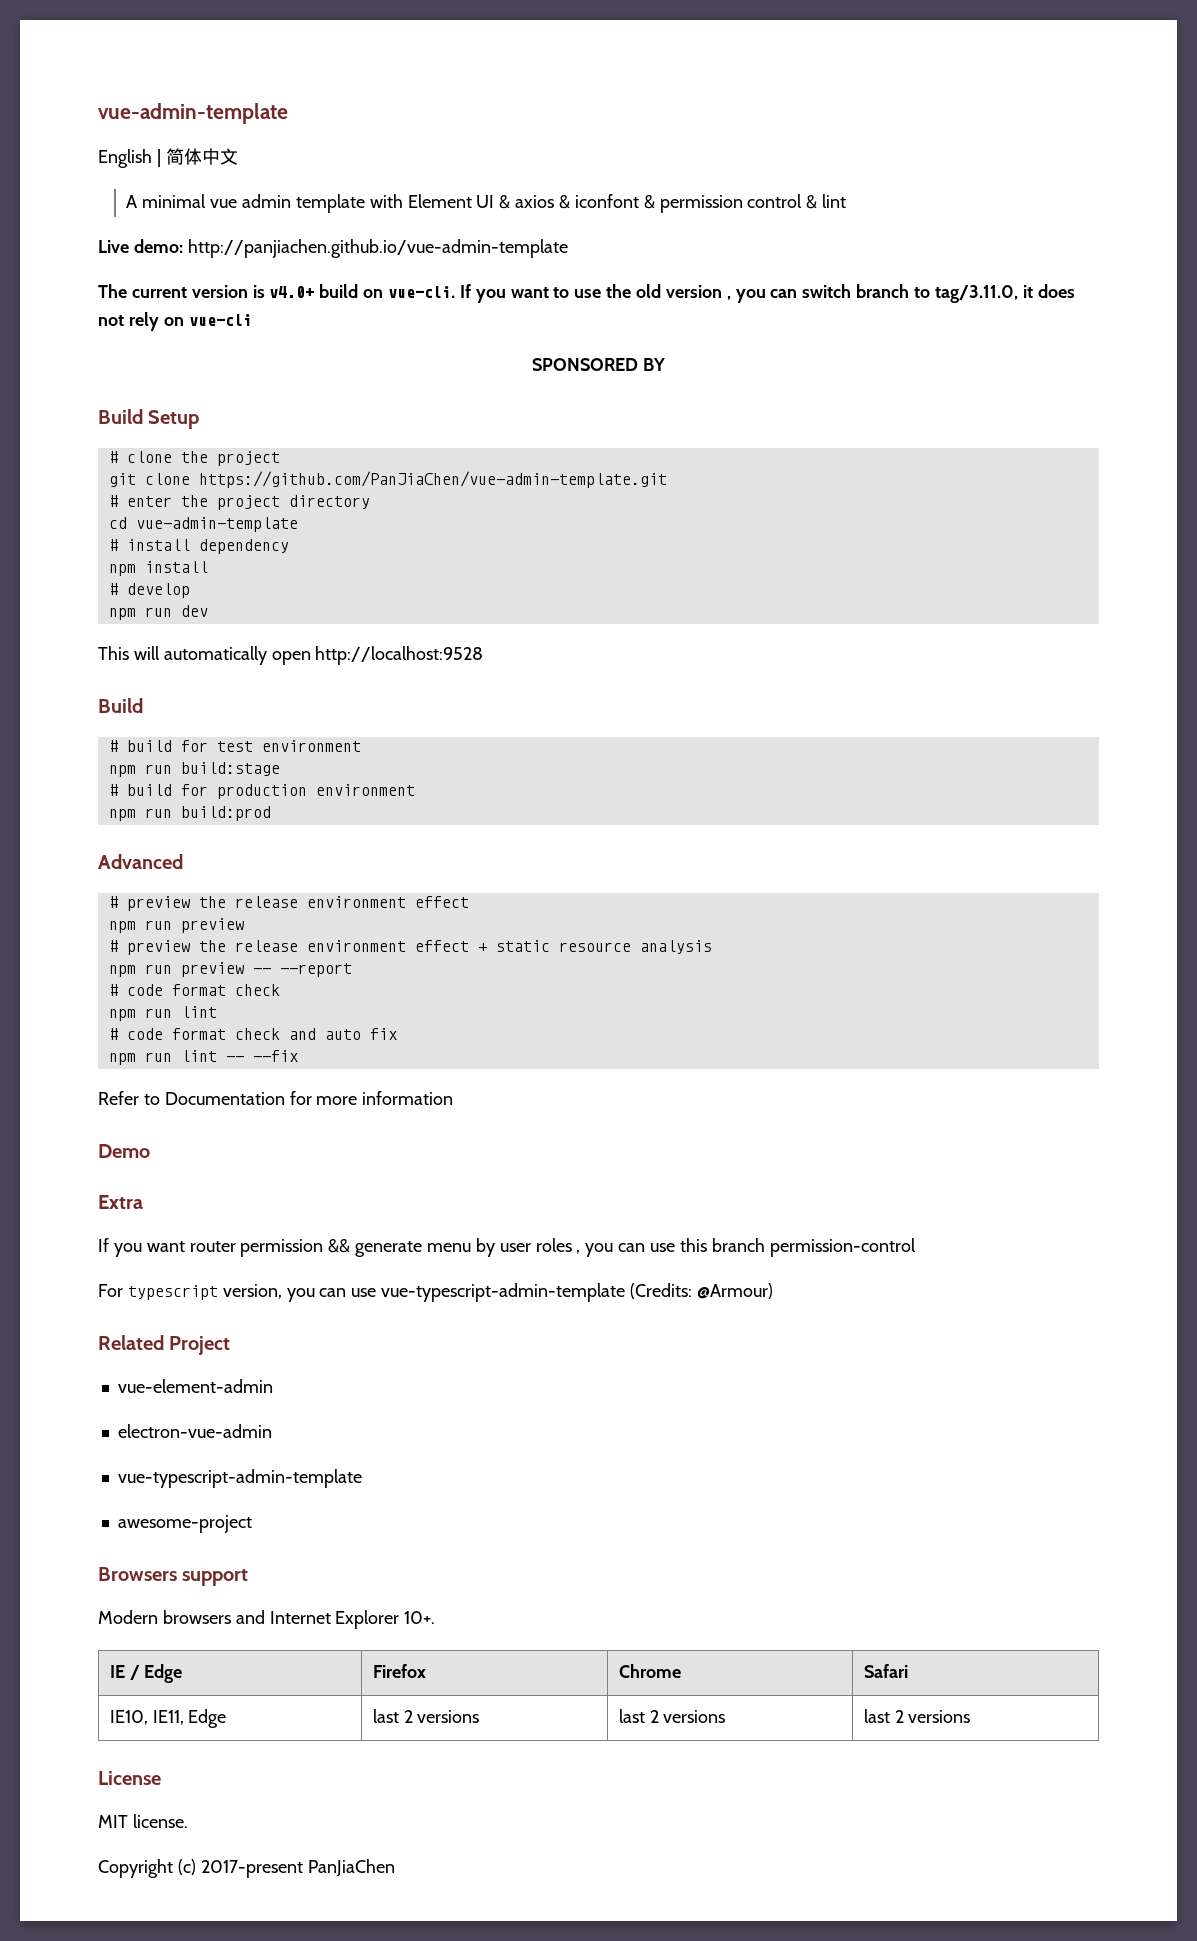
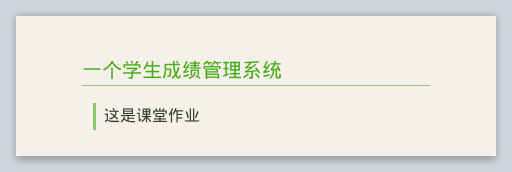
[98,103,288,124] [98,148,238,168] [126,194,847,213] [98,239,568,258] [98,284,1075,303] [98,312,252,331] [532,358,665,371] [98,409,200,429] [108,451,280,466] [108,471,667,488] [108,495,370,510] [108,517,298,532] [108,539,289,554] [108,561,208,576] [108,583,190,598] [108,605,208,620] [98,646,484,665] [98,698,143,713] [108,740,361,752] [108,762,280,777] [108,784,415,799] [108,806,271,821] [98,854,183,869] [108,896,469,911] [108,918,244,933] [108,940,712,955] [108,962,352,977] [108,984,280,996] [108,1006,217,1021] [108,1028,397,1040] [108,1050,298,1065] [98,1091,454,1105] [98,1144,150,1158] [98,1195,143,1209] [98,1238,916,1257] [98,1283,773,1302] [98,1335,231,1355] [117,1379,273,1393] [117,1424,272,1438] [117,1469,362,1488] [117,1515,252,1533] [98,1567,249,1586] [98,1610,436,1629] [109,1664,183,1683] [372,1664,426,1678] [618,1664,681,1678] [863,1664,908,1678] [109,1709,227,1728] [372,1709,480,1723] [618,1709,726,1723] [863,1709,971,1723] [98,1771,161,1785] [98,1814,188,1828] [98,1859,395,1878] vue-admin-template // English | 简体中文 // A minimal vue admin template with Element UI & axios & iconfont & permission control & lint // Live demo: http://panjiachen.github.io/vue-admin-template // The current version is v4.0+ build on vue-cli. If you want to use the old version , you can switch branch to tag/3.11.0, it does not rely on vue-cli // SPONSORED BY // Build Setup // # clone the project // git clone https://github.com/PanJiaChen/vue-admin-template.git // # enter the project directory // cd vue-admin-template // # install dependency // npm install // # develop // npm run dev // This will automatically open http://localhost:9528 // Build // # build for test environment // npm run build:stage // # build for production environment // npm run build:prod // Advanced // # preview the release environment effect // npm run preview // # preview the release environment effect + static resource analysis // npm run preview -- --report // # code format check // npm run lint // # code format check and auto fix // npm run lint -- --fix // Refer to Documentation for more information // Demo // Extra // If you want router permission && generate menu by user roles , you can use this branch permission-control // For typescript version, you can use vue-typescript-admin-template (Credits: @Armour) // Related Project // vue-element-admin // electron-vue-admin // vue-typescript-admin-template // awesome-project // Browsers support // Modern browsers and Internet Explorer 10+. // IE / Edge | Firefox | Chrome | Safari // IE10, IE11, Edge | last 2 versions | last 2 versions | last 2 versions // License // MIT license. // Copyright (c) 2017-present PanJiaChen -> [82,60,282,79] [104,108,201,123] 一个学生成绩管理系统 // 这是课堂作业

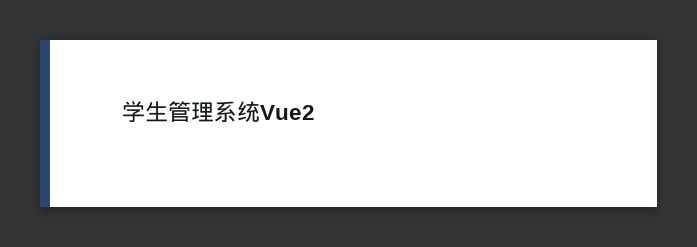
[82,60,202,79] 一个学生成绩 -> [122,101,168,123] 学生
[104,108,201,123] // 这是课堂作业 -> [260,105,315,120] Vue2

